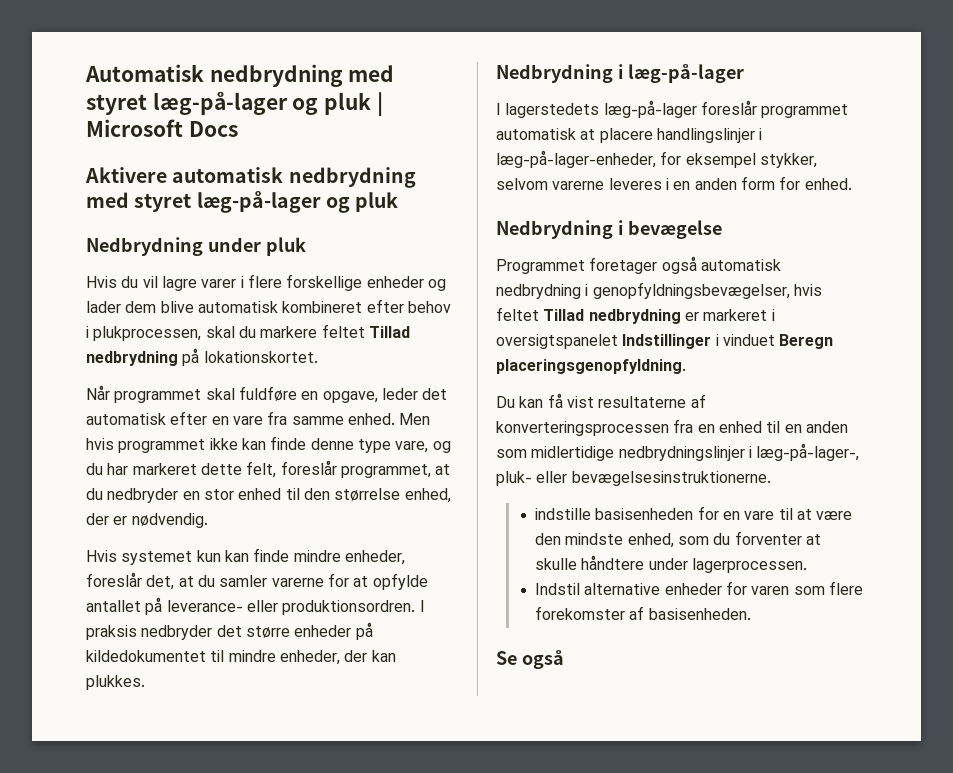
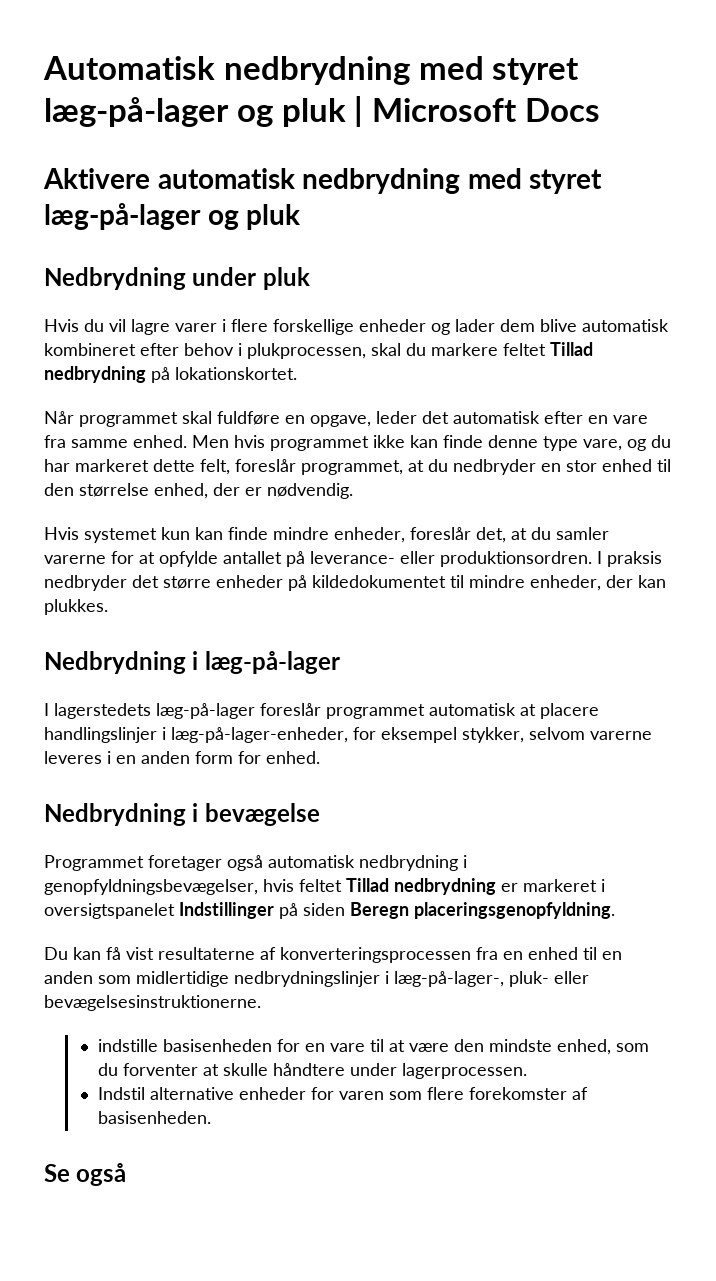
[715,334,775,346] i vinduet -> [279,903,345,919] på siden

